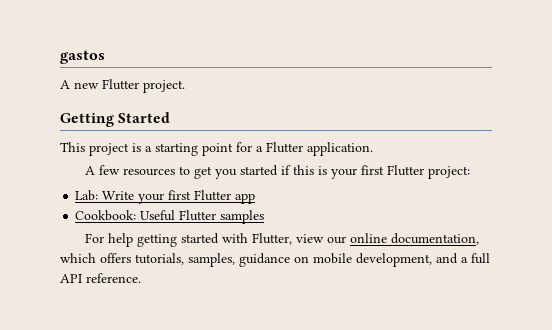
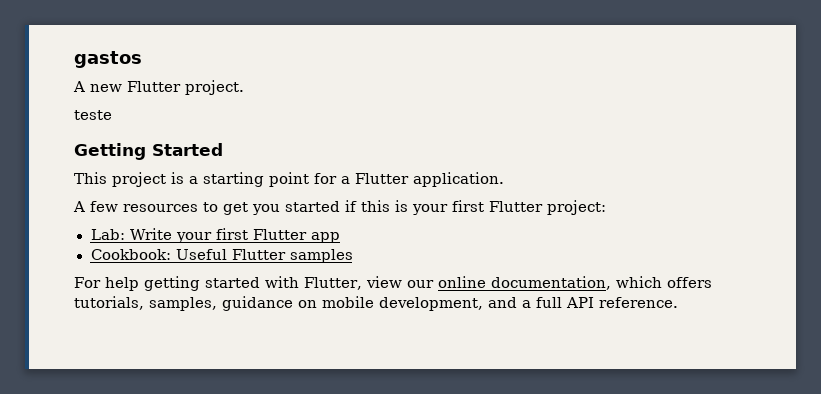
(185, 86) none -> [74,110,112,120] // teste

